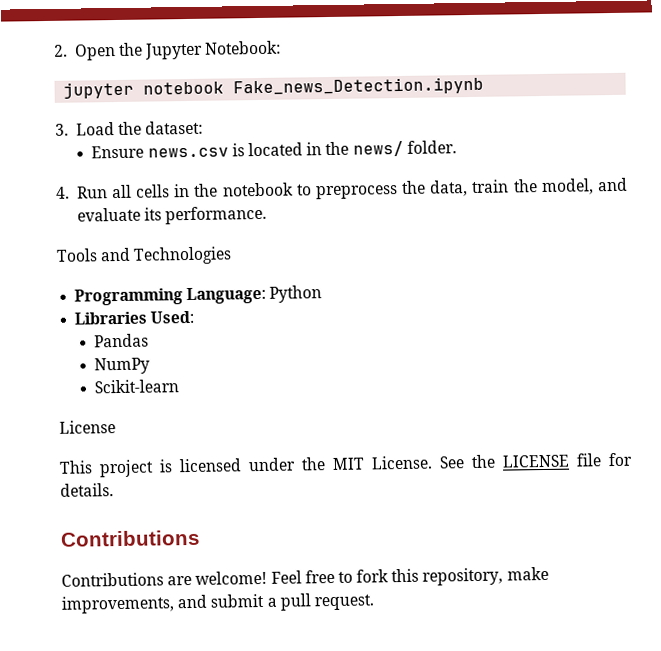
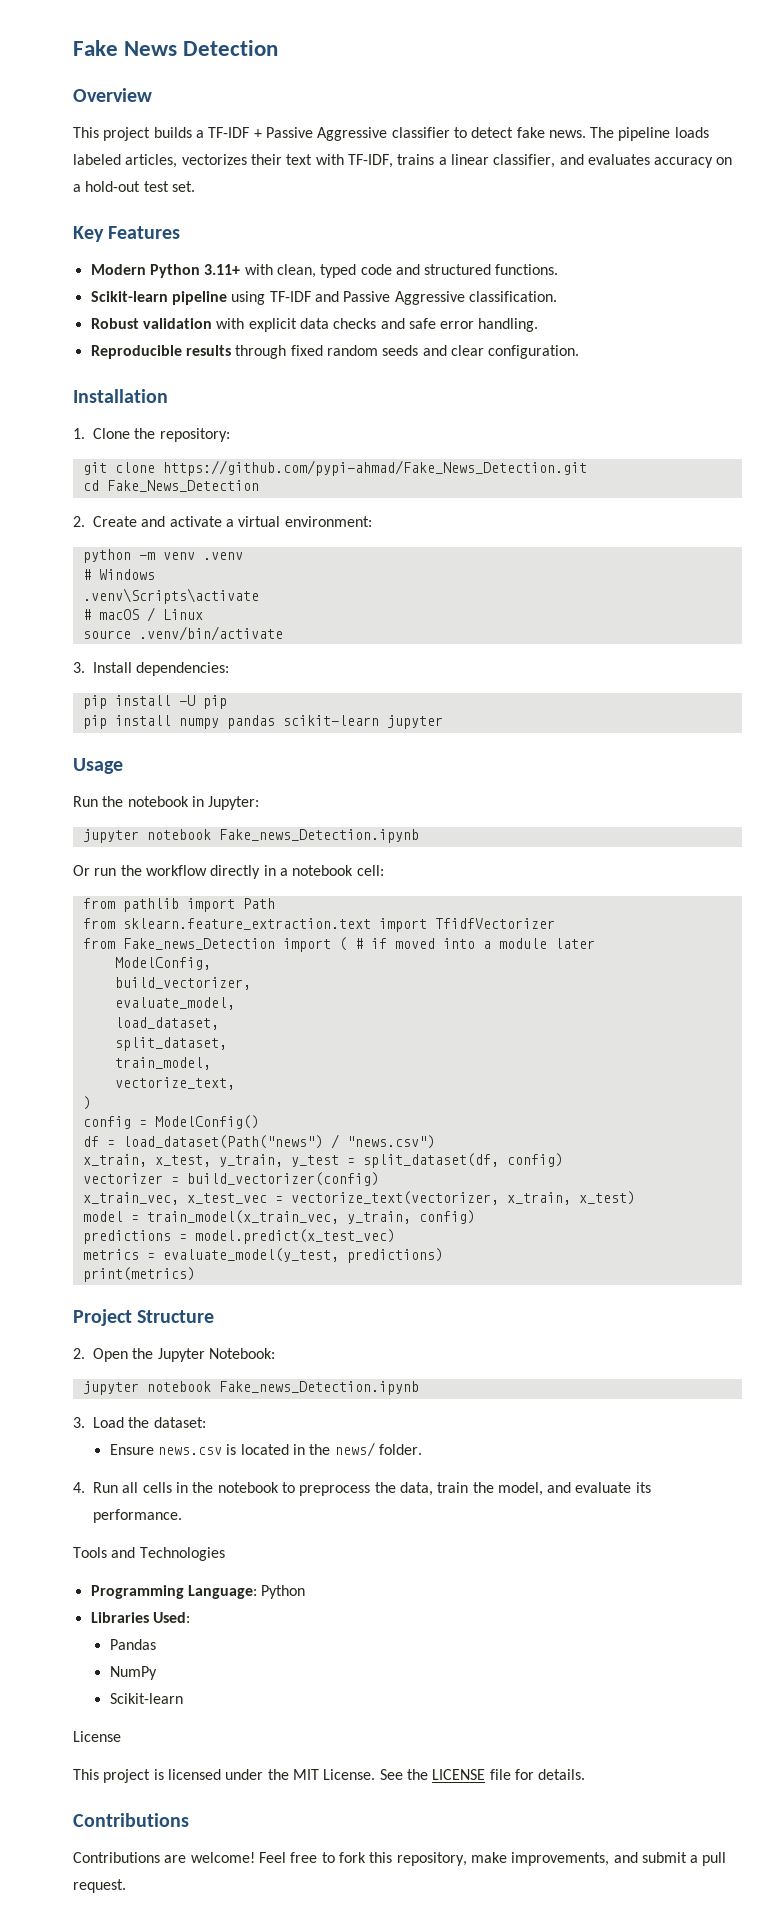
(54, 50) none -> [73,40,279,56] [73,88,152,102] [73,127,709,141] [73,154,733,168] [73,181,195,192] [73,226,181,242] [90,264,559,278] [90,291,557,305] [90,318,539,332] [90,345,580,359] [73,389,168,403] [73,428,230,442] [82,460,587,476] [82,480,259,492] [73,516,372,527] [82,549,243,563] [82,569,155,580] [82,588,259,604] [82,607,203,622] [82,626,283,641] [73,662,230,676] [82,695,227,709] [82,715,443,729] [73,758,123,774] [73,796,260,810] [82,829,419,843] [73,865,384,879] [82,898,275,912] [82,918,555,932] [82,937,595,952] [114,957,211,970] [114,977,251,990] [114,997,235,1010] [114,1017,219,1030] [114,1037,227,1051] [114,1057,211,1070] [114,1077,235,1090] [82,1096,91,1110] [82,1115,259,1129] [82,1134,435,1149] [82,1153,563,1168] [82,1172,379,1186] [82,1191,635,1205] [82,1210,475,1224] [82,1229,395,1244] [82,1248,443,1263] [82,1267,195,1282] [73,1309,215,1326] Fake News Detection // Overview // This project builds a TF-IDF + Passive Aggressive classifier to detect fake news. The pipeline loads labeled articles, vectorizes their text with TF-IDF, trains a linear classifier, and evaluates accuracy on a hold-out test set. // Key Features // Modern Python 3.11+ with clean, typed code and structured functions. // Scikit-learn pipeline using TF-IDF and Passive Aggressive classification. // Robust validation with explicit data checks and safe error handling. // Reproducible results through fixed random seeds and clear configuration. // Installation // 1. Clone the repository: // git clone https://github.com/pypi-ahmad/Fake_News_Detection.git // cd Fake_News_Detection // 2. Create and activate a virtual environment: // python -m venv .venv // # Windows // .venv\Scripts\activate // # macOS / Linux // source .venv/bin/activate // 3. Install dependencies: // pip install -U pip // pip install numpy pandas scikit-learn jupyter // Usage // Run the notebook in Jupyter: // jupyter notebook Fake_news_Detection.ipynb // Or run the workflow directly in a notebook cell: // from pathlib import Path // from sklearn.feature_extraction.text import TfidfVectorizer // from Fake_news_Detection import ( # if moved into a module later // ModelConfig, // build_vectorizer, // evaluate_model, // load_dataset, // split_dataset, // train_model, // vectorize_text, // ) // config = ModelConfig() // df = load_dataset(Path("news") / "news.csv") // x_train, x_test, y_train, y_test = split_dataset(df, config) // vectorizer = build_vectorizer(config) // x_train_vec, x_test_vec = vectorize_text(vectorizer, x_train, x_test) // model = train_model(x_train_vec, y_train, config) // predictions = model.predict(x_test_vec) // metrics = evaluate_model(y_test, predictions) // print(metrics) // Project Structure //

